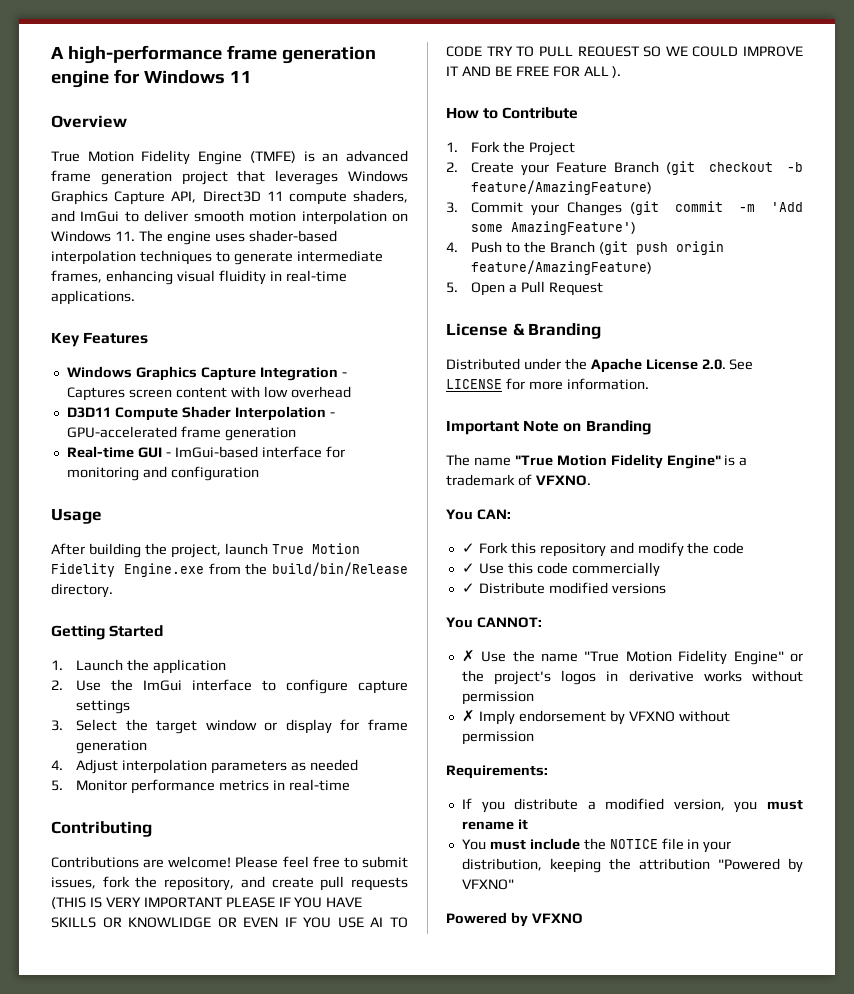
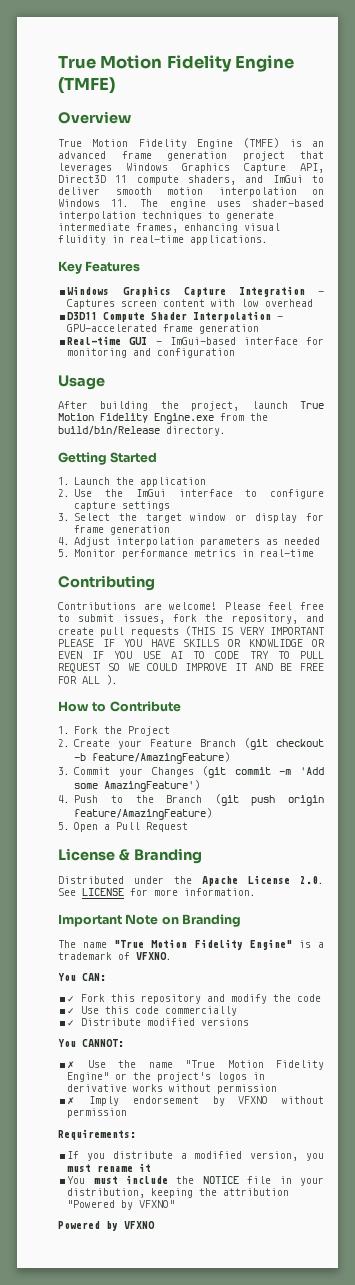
[51,45,376,64] [51,69,252,88] A high-performance frame generation engine for Windows 11 -> [58,55,295,72] [58,77,115,94] True Motion Fidelity Engine (TMFE)

